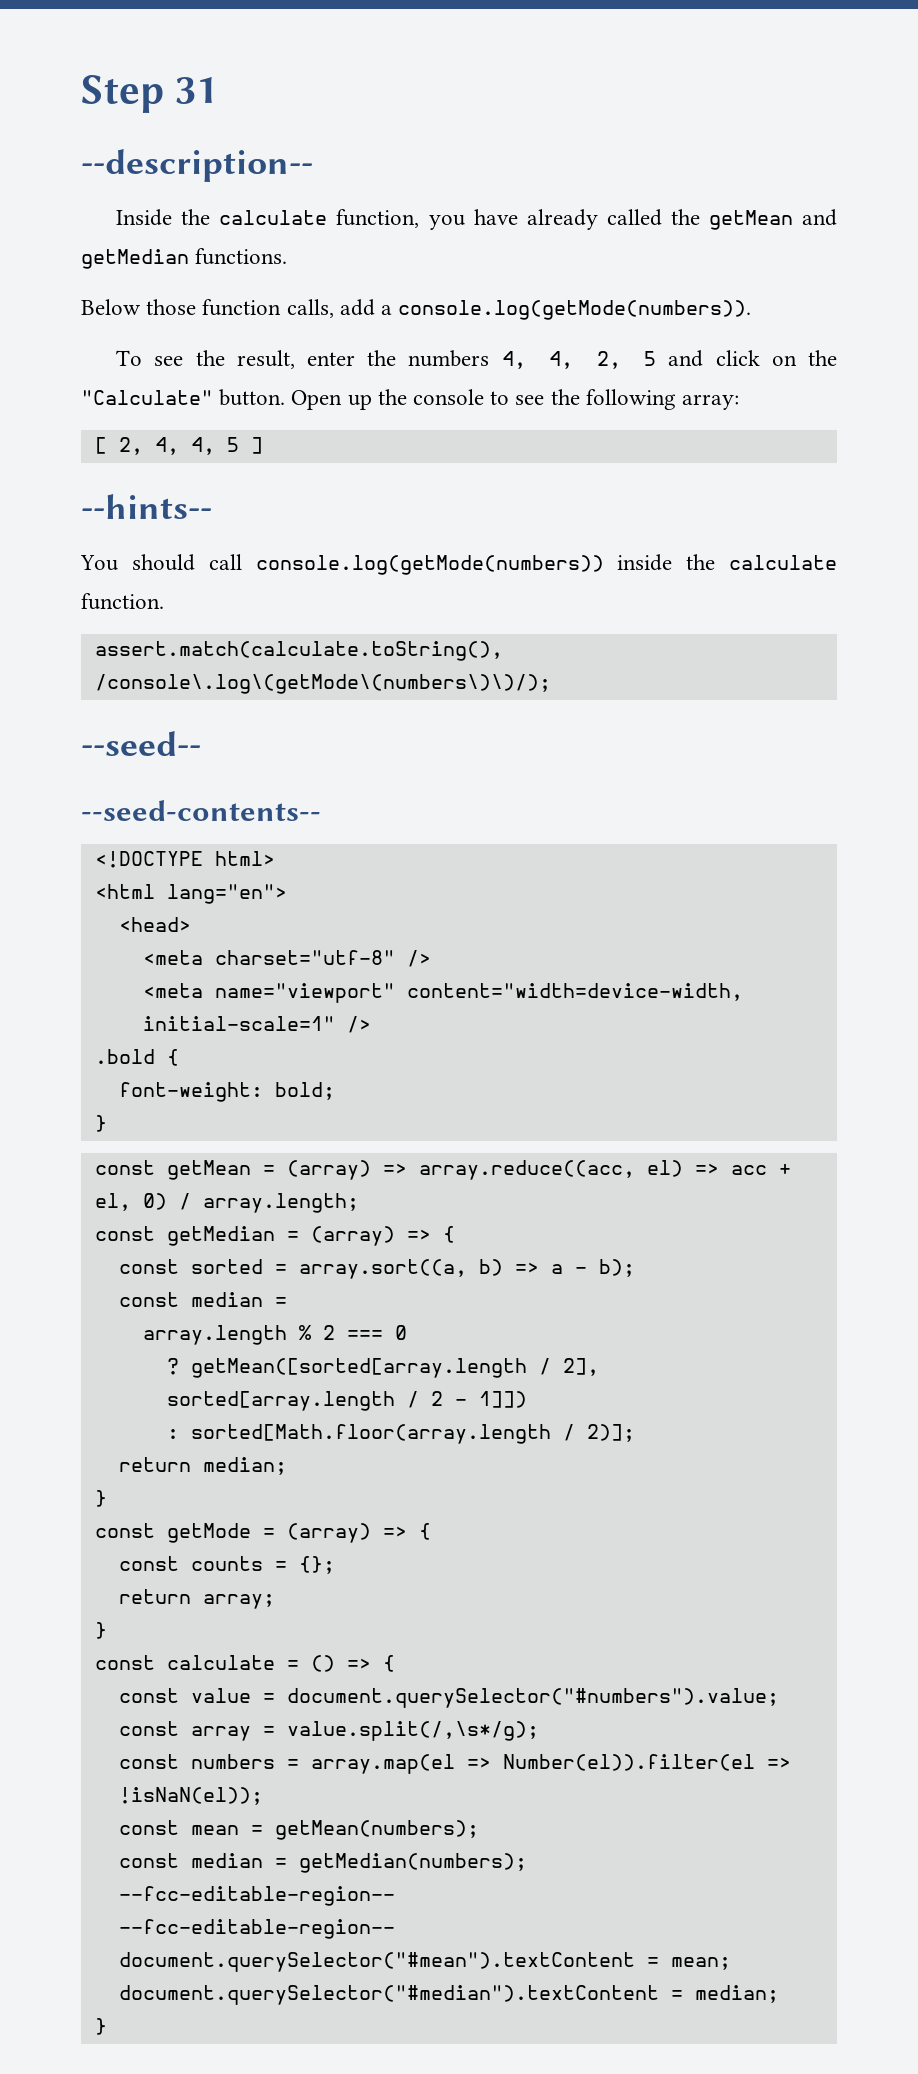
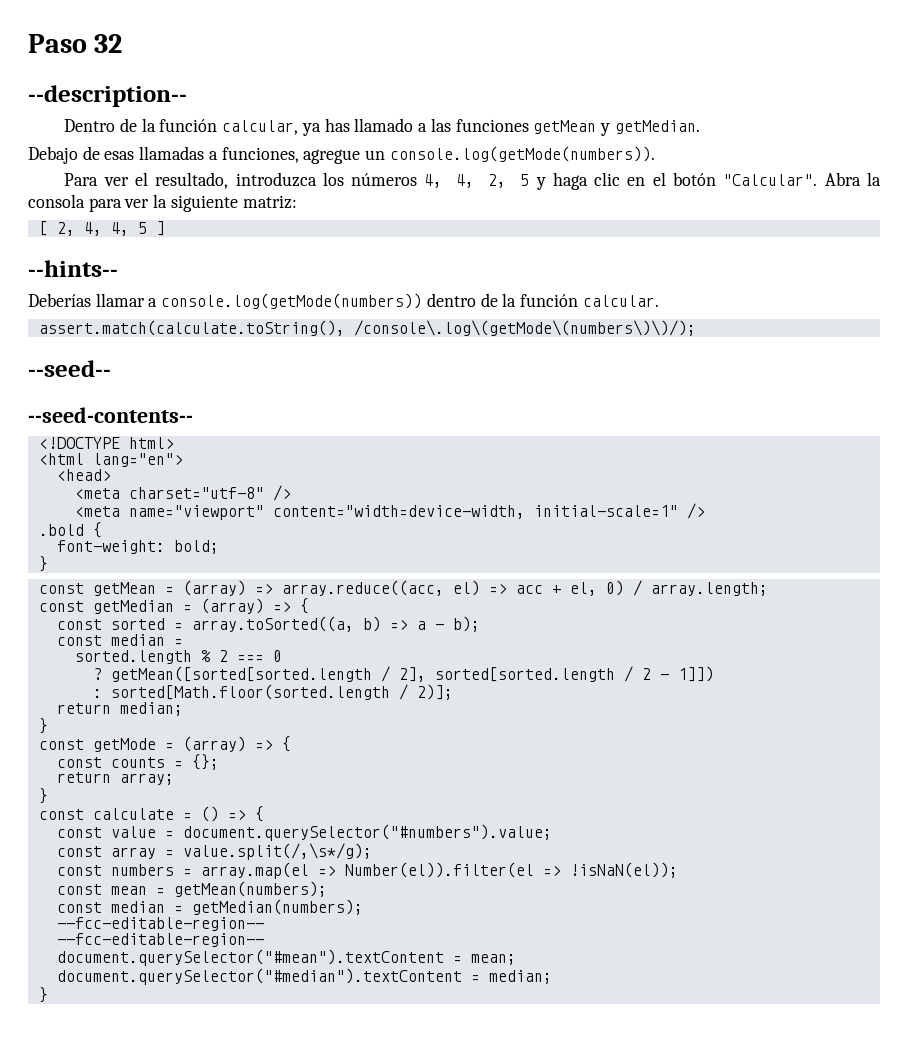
[81,75,218,113] Step 31 -> [28,34,123,53] Paso 32
[116,209,837,230] [81,248,288,269] [81,299,752,320] [116,350,837,369] [81,389,740,410] Inside the calculate function, you have already called the getMean and getMedian functions. // Below those function calls, add a console.log(getMode(numbers)). // To see the result, enter the numbers 4, 4, 2, 5 and click on the "Calculate" button. Open up the console to see the following array: -> [64,118,700,136] [28,146,655,164] [64,172,881,190] [28,194,297,212] Dentro de la función calcular, ya has llamado a las funciones getMean y getMedian. // Debajo de esas llamadas a funciones, agregue un console.log(getMode(numbers)). // Para ver el resultado, introduzca los números 4, 4, 2, 5 y haga clic en el botón "Calcular". Abra la consola para ver la siguiente matriz:
[80,554,838,575] [81,593,164,610] You should call console.log(getMode(numbers)) inside the calculate function. -> [28,293,659,309] Deberías llamar a console.log(getMode(numbers)) dentro de la función calcular.
[298,1259,467,1279] array.sort((a, -> [191,616,354,632] array.toSorted((a,
[142,1325,287,1345] array.length -> [74,650,192,664] sorted.length
[190,1358,527,1378] getMean([sorted[array.length -> [110,666,372,682] getMean([sorted[sorted.length
[166,1391,395,1411] sorted[array.length -> [434,667,615,682] sorted[sorted.length
[190,1424,551,1444] sorted[Math.floor(array.length -> [110,684,390,700] sorted[Math.floor(sorted.length

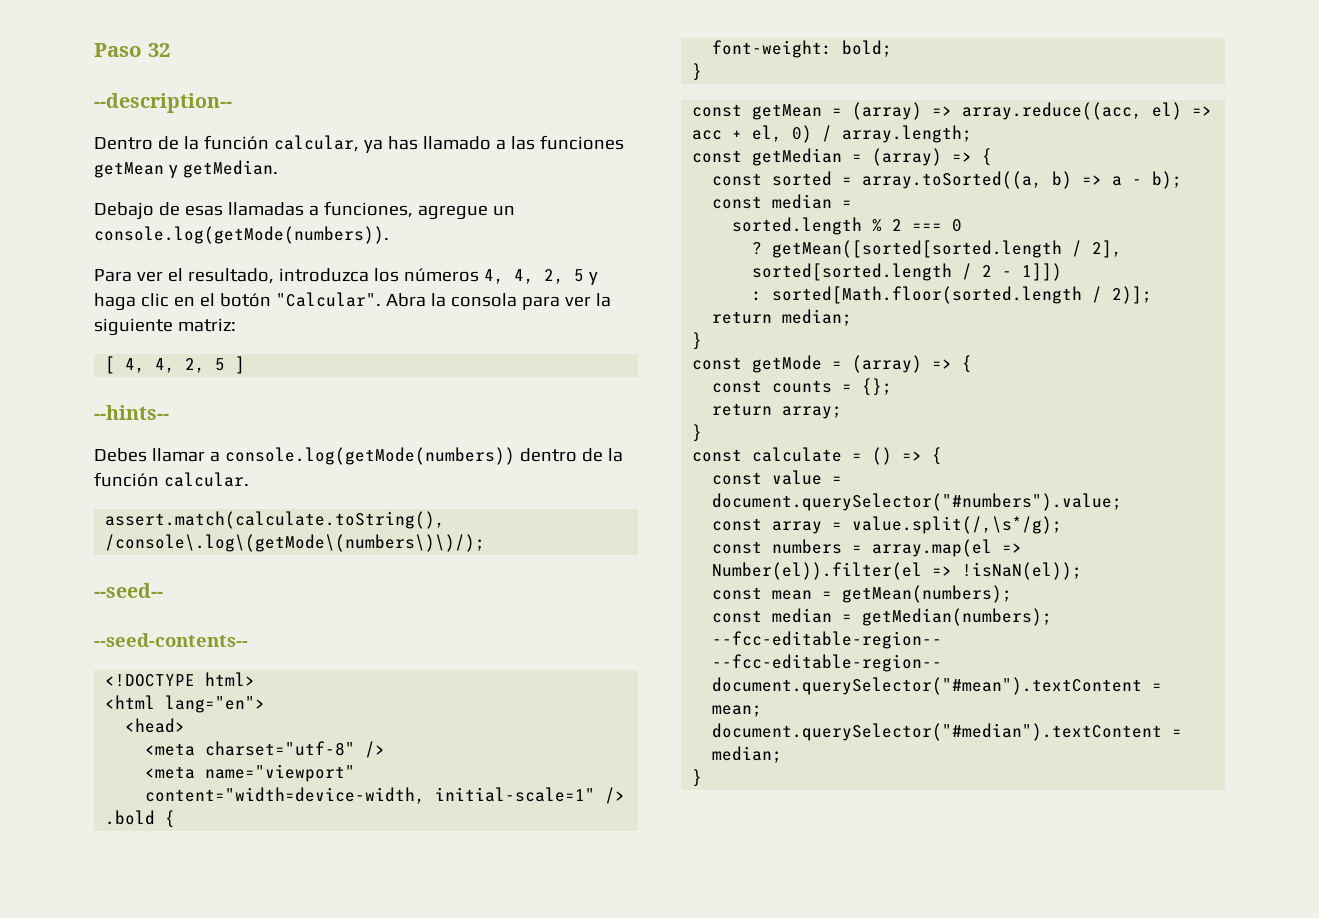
[56,222,129,236] 2, 4, 4, -> [125,358,206,373] 4, 4, 2,
[28,293,91,307] Deberías -> [94,448,147,462] Debes

